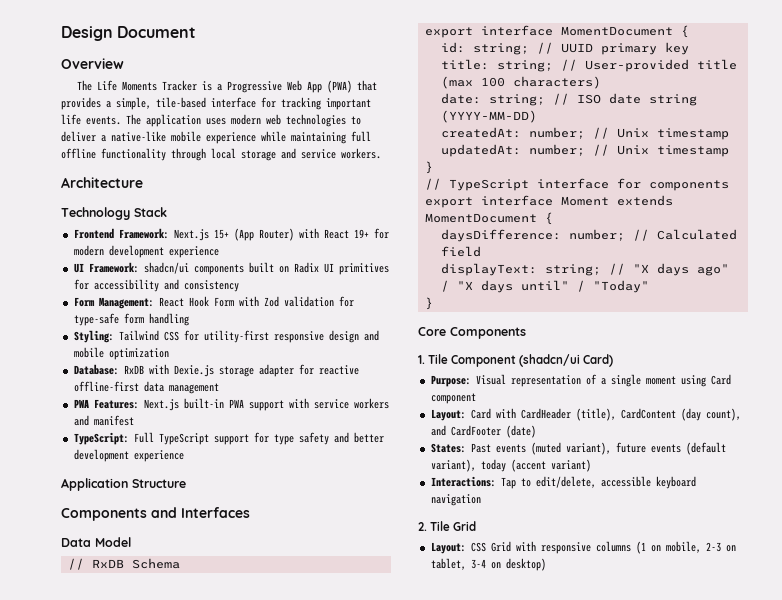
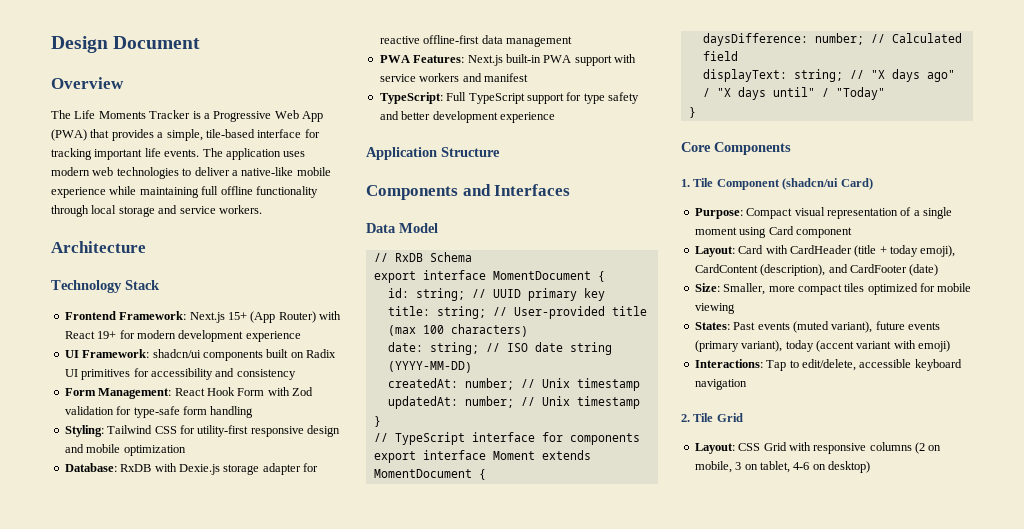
[475,374,506,385] Visual -> [746,207,825,219] Compact visual
[575,408,741,421] [430,425,536,438] (title), CardContent (day count), and CardFooter (date) -> [854,245,956,257] [694,264,939,276] [694,283,972,295] [694,303,735,314] (title + today emoji), CardContent (description), and CardFooter (date) // Size: Smaller, more compact tiles optimized for mobile viewing
[685,442,726,455] (default -> [694,340,739,352] (primary
[550,459,591,472] variant) -> [856,340,950,352] variant with emoji)
[635,541,646,554] (1 -> [915,442,925,454] (2
[705,542,721,552] 2-3 -> [735,462,742,470] 3
[470,559,486,569] 3-4 -> [793,462,810,470] 4-6

